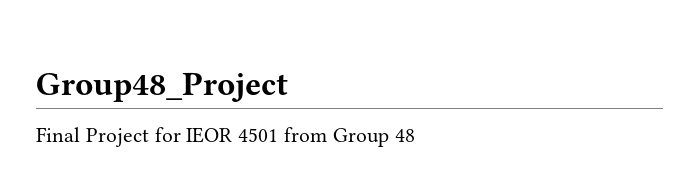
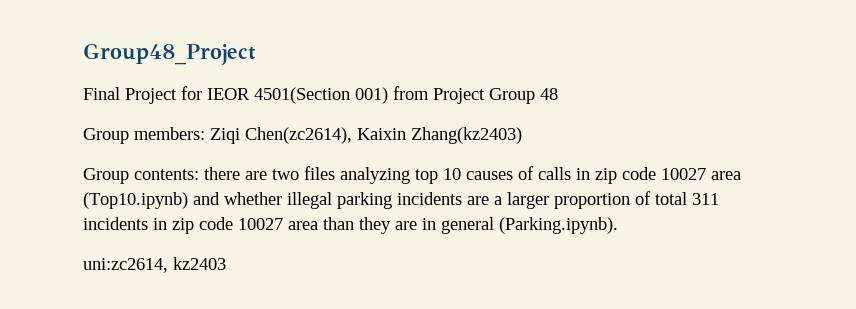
[238,127,415,147] 4501 from Group 48 -> [254,86,558,104] [83,127,522,144] [83,166,741,184] [83,191,719,209] [83,217,618,234] [83,257,226,273] 4501(Section 001) from Project Group 48 // Group members: Ziqi Chen(zc2614), Kaixin Zhang(kz2403) // Group contents: there are two files analyzing top 10 causes of calls in zip code 10027 area (Top10.ipynb) and whether illegal parking incidents are a larger proportion of total 311 incidents in zip code 10027 area than they are in general (Parking.ipynb). // uni:zc2614, kz2403

